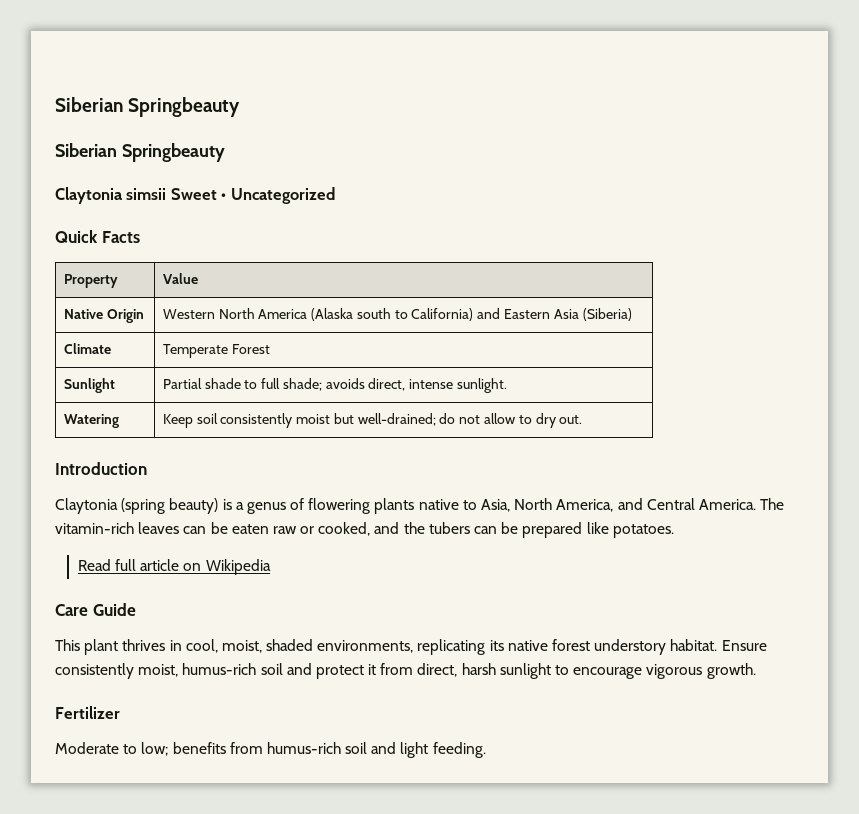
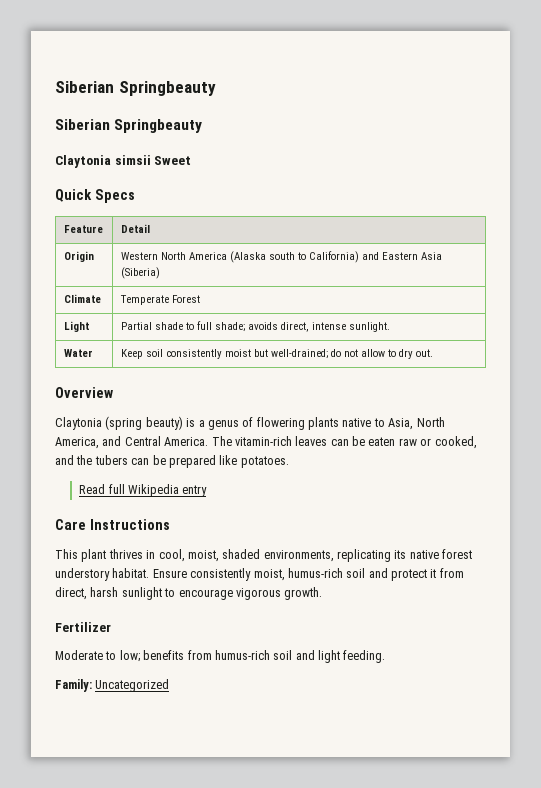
[221,187,335,204] • Uncategorized -> (192, 160) none
[101,231,140,243] [63,274,118,288] [162,273,198,284] [63,309,103,319] Facts // Property | Value // Native -> [94,189,135,203] [63,225,103,233] [120,224,150,233] Specs // Feature | Detail //
[63,378,115,393] Sunlight -> [63,321,90,332] Light
[63,414,119,428] Watering -> [63,349,93,357] Water
[55,462,147,475] Introduction -> [55,387,113,398] Overview
[140,559,202,571] article on -> (125, 489) none
(271, 567) none -> [182,485,208,497] entry
[92,603,136,616] Guide -> [89,519,170,530] Instructions
(486, 750) none -> [55,679,170,692] // Family: Uncategorized

